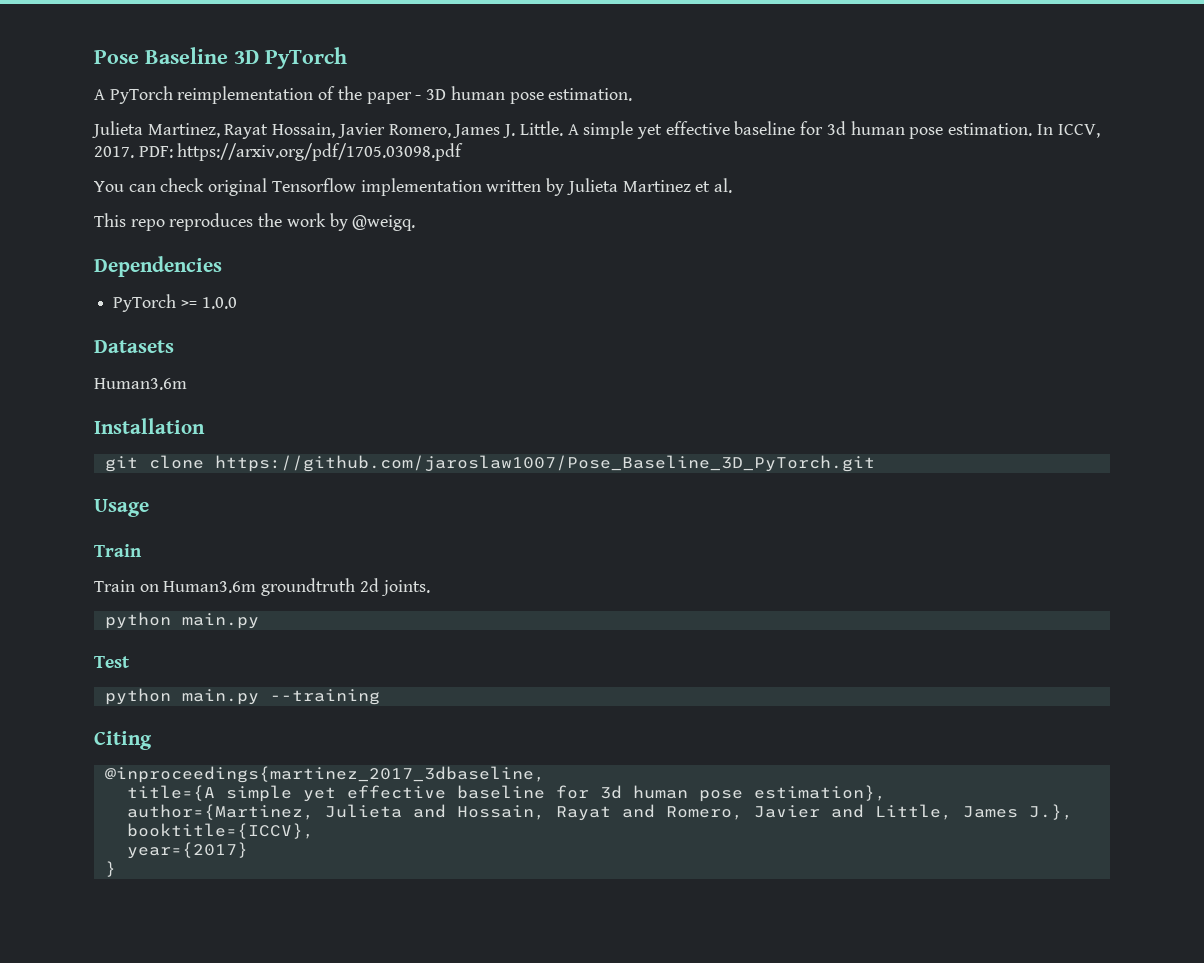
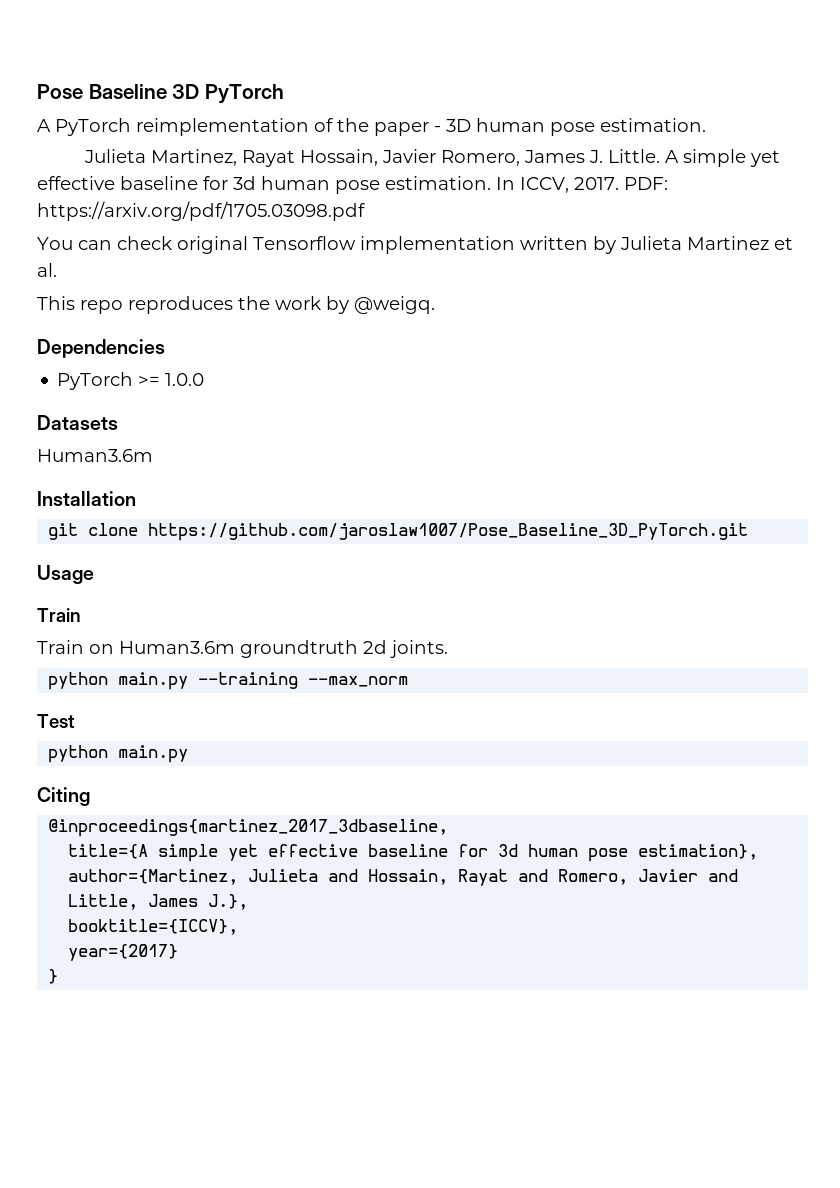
(259, 621) none -> [198,672,409,689] --training --max_norm
[269,689,380,705] --training -> (189, 754) none

